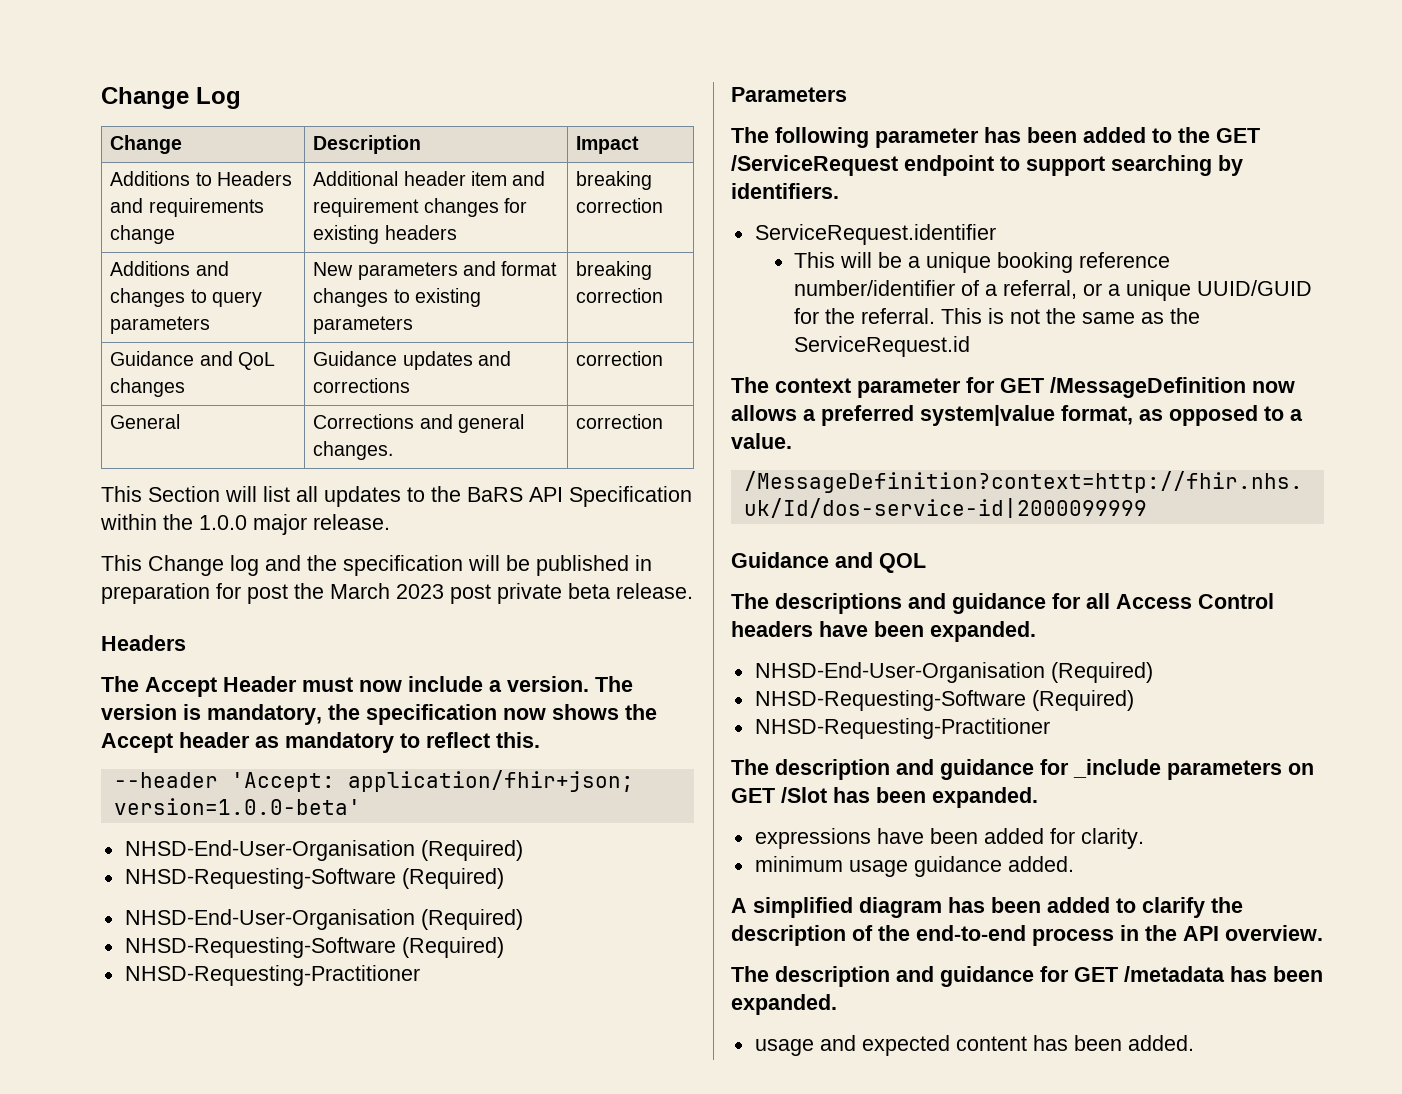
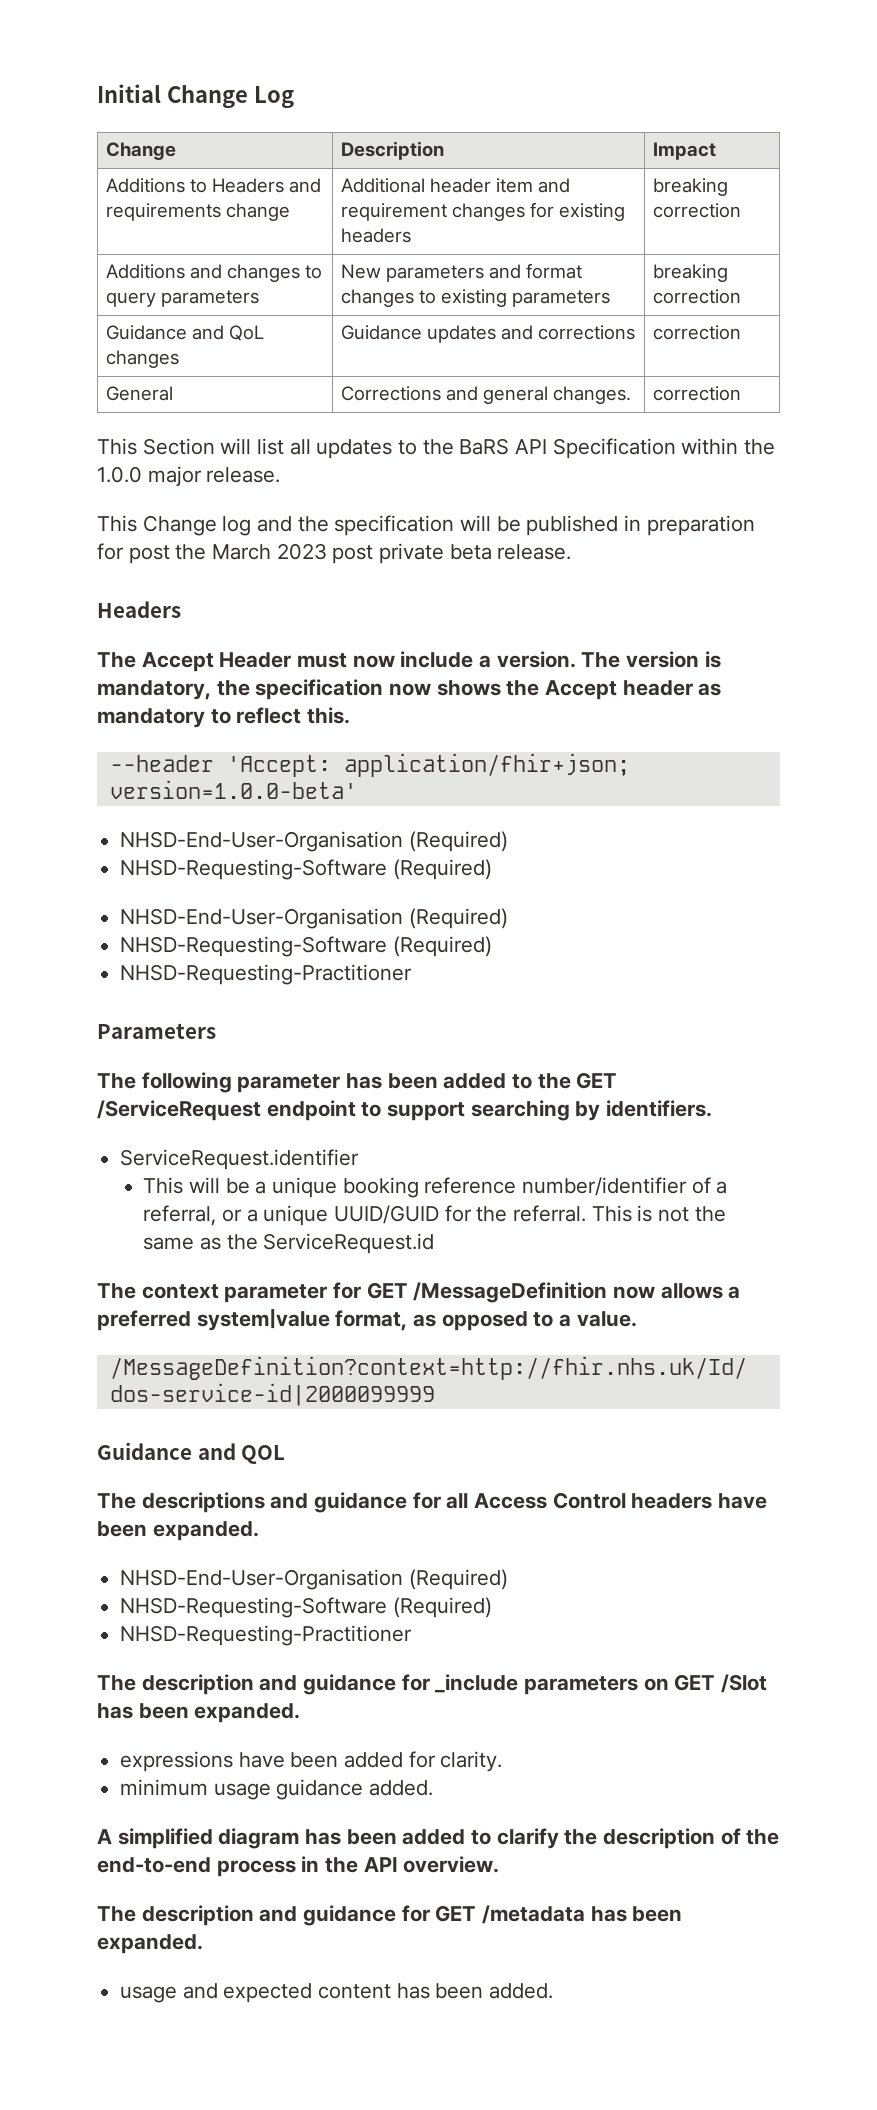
(101, 98) none -> [97,84,161,103] Initial

